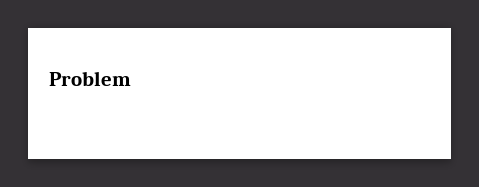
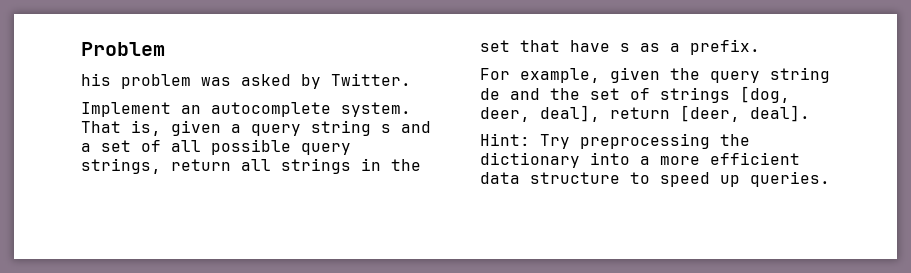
(131, 78) none -> [81,73,411,89] [81,102,411,117] [81,120,431,136] [81,139,351,155] [81,158,421,174] [480,39,760,55] [480,67,830,83] [480,86,790,103] [480,105,810,122] [480,133,750,149] [480,152,800,168] [480,171,830,187] // his problem was asked by Twitter. // Implement an autocomplete system. That is, given a query string s and a set of all possible query strings, return all strings in the set that have s as a prefix. // For example, given the query string de and the set of strings [dog, deer, deal], return [deer, deal]. // Hint: Try preprocessing the dictionary into a more efficient data structure to speed up queries.

